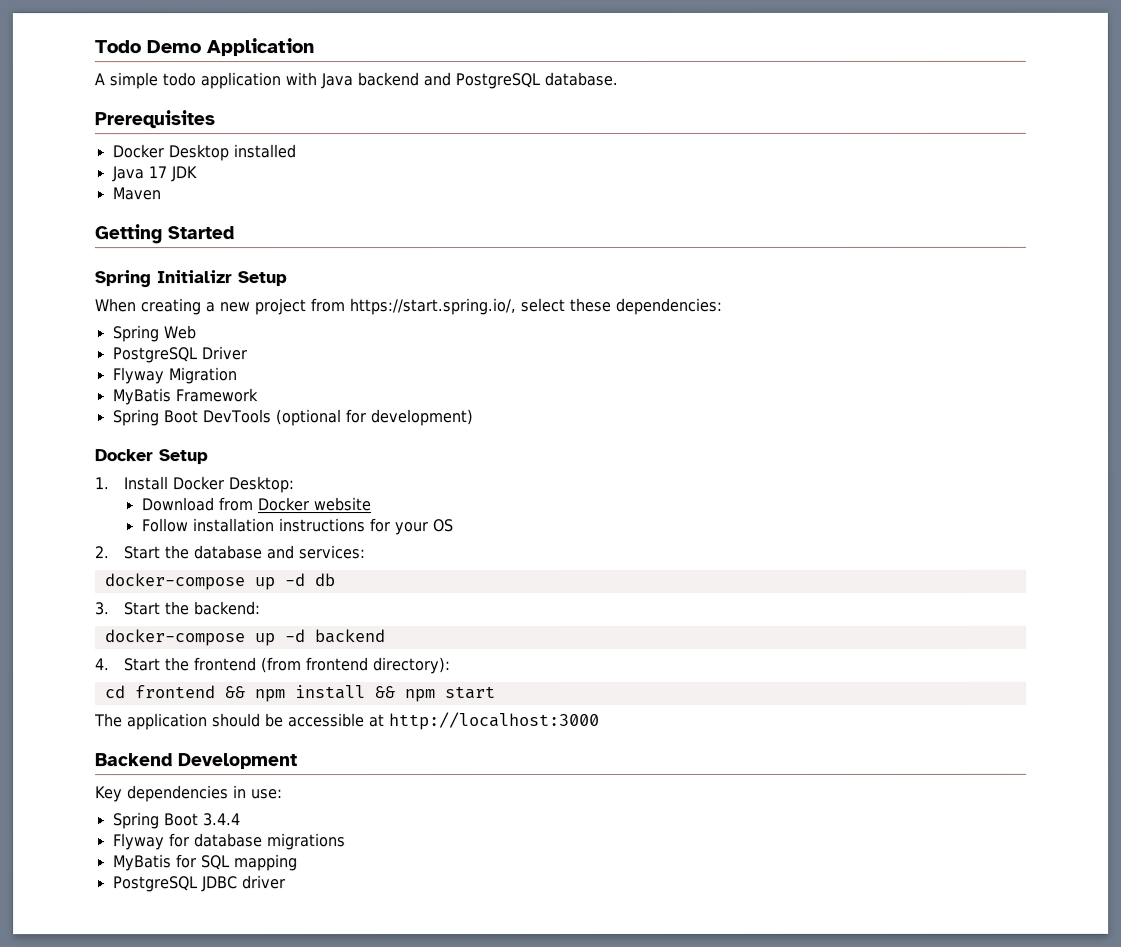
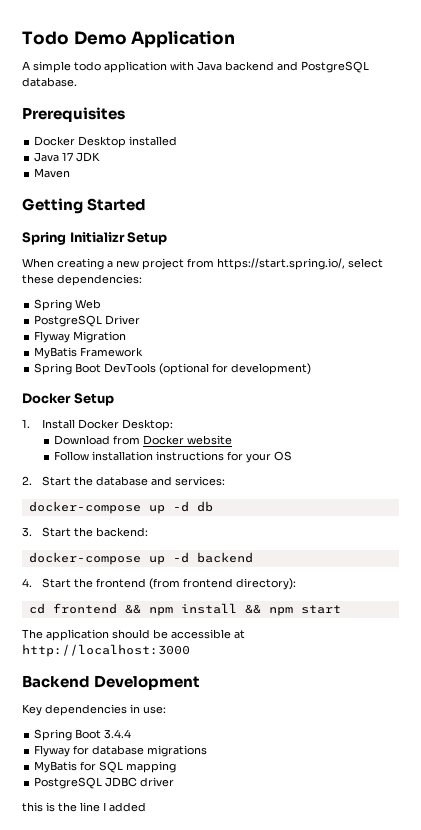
(286, 882) none -> [22,802,146,812] // this is the line I added

